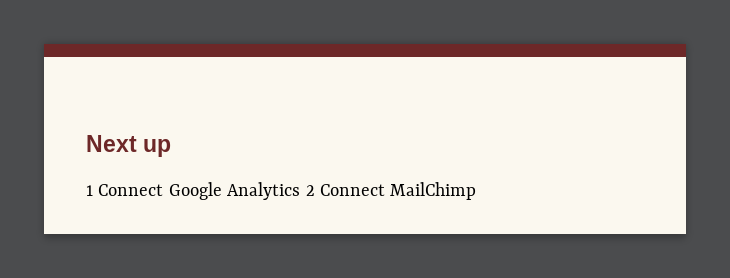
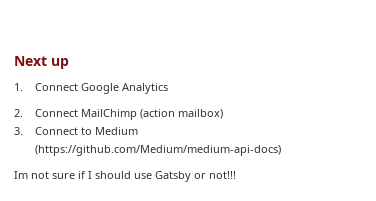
[86,185,93,196] 1 -> [14,83,23,91] 1.
[305,185,315,196] 2 -> [14,109,23,117] // 2.
(477, 191) none -> [140,109,224,119] [14,127,139,135] [35,145,282,156] [14,171,236,182] (action mailbox) // 3. Connect to Medium (https://github.com/Medium/medium-api-docs) // Im not sure if I should use Gatsby or not!!!

